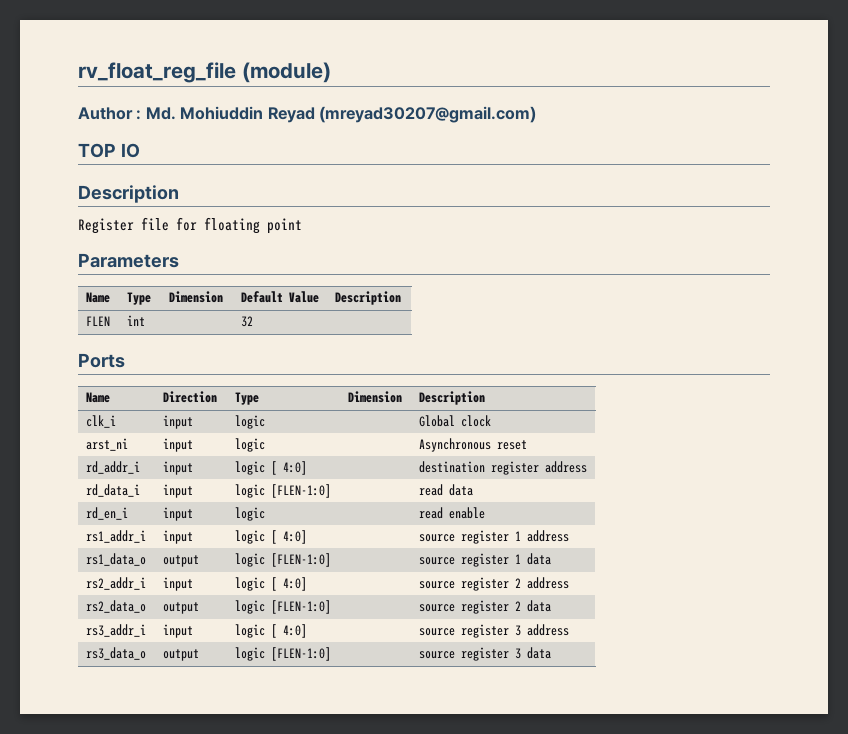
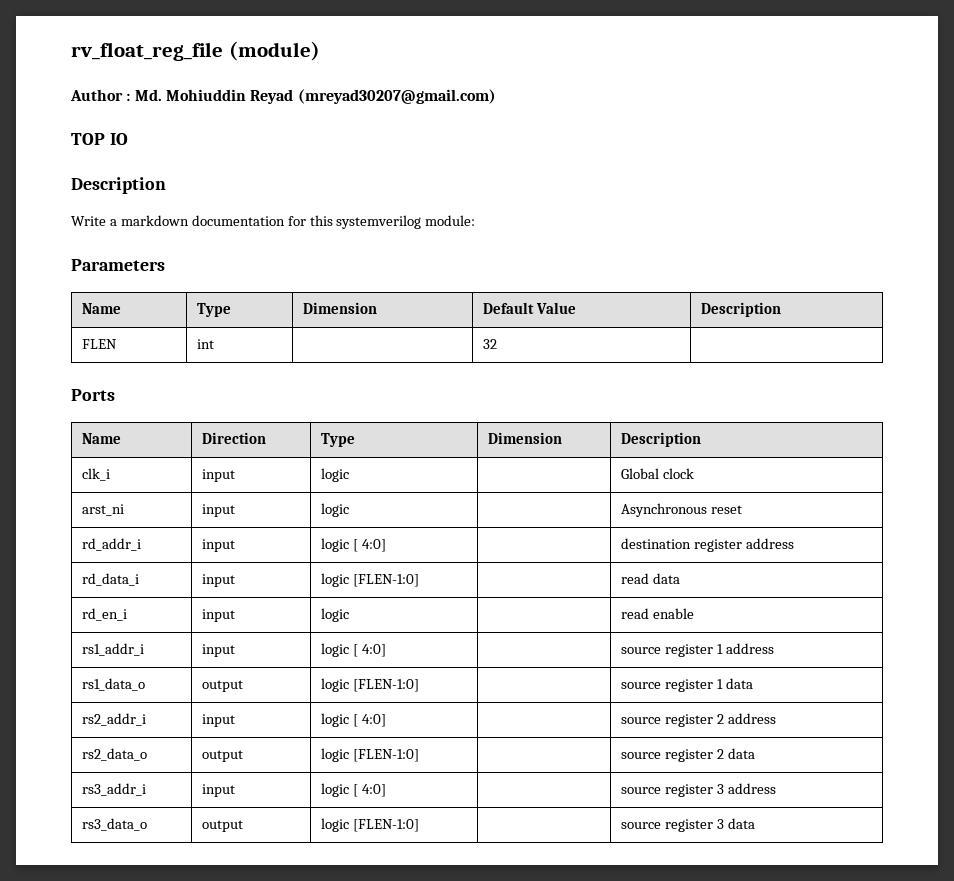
[78,217,302,234] Register file for floating point -> [71,215,476,229] Write a markdown documentation for this systemverilog module:

